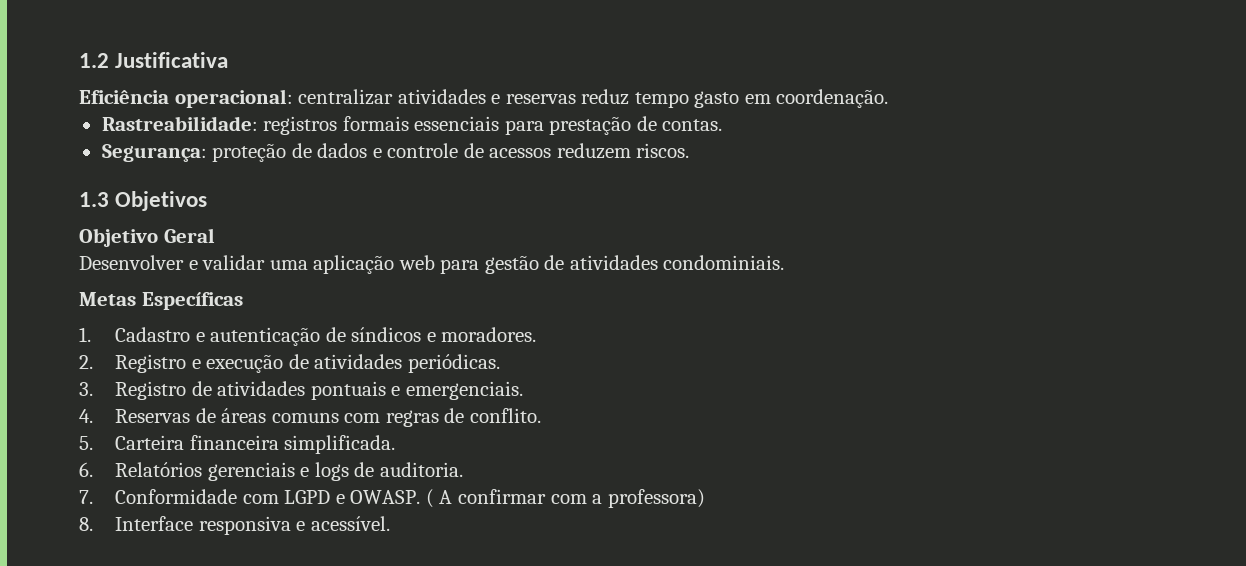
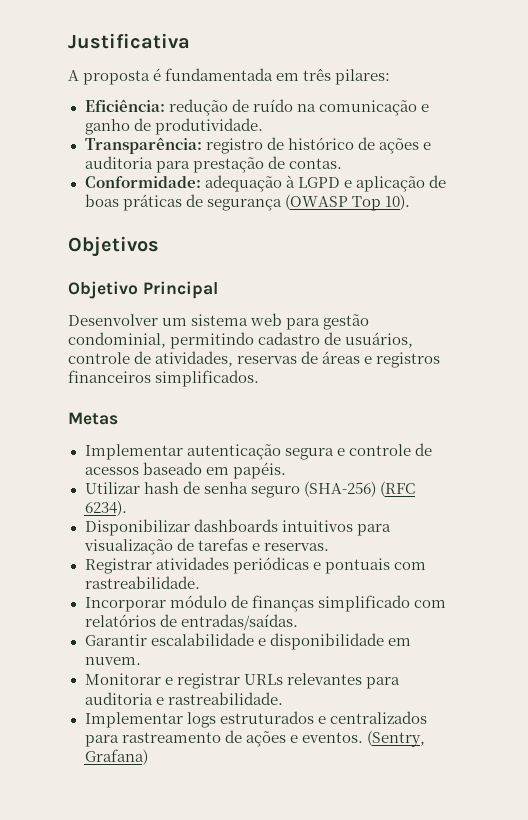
[79,53,109,68] 1.2 -> (68, 41) none
[79,89,889,108] [101,116,723,135] [101,143,690,162] [79,191,208,211] [79,228,215,247] [79,255,785,274] [79,292,243,310] [79,327,537,346] [79,354,500,373] [79,381,523,400] [79,408,541,427] [79,435,396,454] [79,462,463,481] [79,489,705,508] [79,516,390,535] Eficiência operacional: centralizar atividades e reservas reduz tempo gasto em coordenação. // Rastreabilidade: registros formais essenciais para prestação de contas. // Segurança: proteção de dados e controle de acessos reduzem riscos. // 1.3 Objetivos // Objetivo Geral // Desenvolver e validar uma aplicação web para gestão de atividades condominiais. // Metas Específicas // 1. Cadastro e autenticação de síndicos e moradores. // 2. Registro e execução de atividades periódicas. // 3. Registro de atividades pontuais e emergenciais. // 4. Reservas de áreas comuns com regras de conflito. // 5. Carteira financeira simplificada. // 6. Relatórios gerenciais e logs de auditoria. // 7. Conformidade com LGPD e OWASP. ( A confirmar com a professora) // 8. Interface responsiva e acessível. -> [68,68,391,85] [84,99,429,116] [84,118,263,135] [84,137,431,154] [84,156,342,173] [84,175,446,192] [84,194,410,211] [68,236,159,257] [68,281,218,299] [68,313,370,330] [68,332,414,349] [68,351,441,368] [68,370,260,387] [68,412,118,425] [84,443,432,460] [84,462,286,479] [84,481,415,498] [84,500,127,516] [84,519,391,536] [83,538,329,555] [84,557,426,574] [84,576,200,589] [84,595,446,612] [84,614,298,630] [84,633,411,650] [84,657,141,665] [84,673,400,689] [84,692,283,705] [84,711,427,728] [84,730,425,747] [84,749,148,765] A proposta é fundamentada em três pilares: // Eficiência: redução de ruído na comunicação e ganho de produtividade. // Transparência: registro de histórico de ações e auditoria para prestação de contas. // Conformidade: adequação à LGPD e aplicação de boas práticas de segurança (OWASP Top 10). // Objetivos // Objetivo Principal // Desenvolver um sistema web para gestão condominial, permitindo cadastro de usuários, controle de atividades, reservas de áreas e registros financeiros simplificados. // Metas // Implementar autenticação segura e controle de acessos baseado em papéis. // Utilizar hash de senha seguro (SHA-256) (RFC 6234). // Disponibilizar dashboards intuitivos para visualização de tarefas e reservas. // Registrar atividades periódicas e pontuais com rastreabilidade. // Incorporar módulo de finanças simplificado com relatórios de entradas/saídas. // Garantir escalabilidade e disponibilidade em nuvem. // Monitorar e registrar URLs relevantes para auditoria e rastreabilidade. // Implementar logs estruturados e centralizados para rastreamento de ações e eventos. (Sentry, Grafana)

